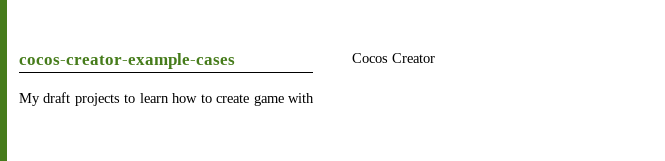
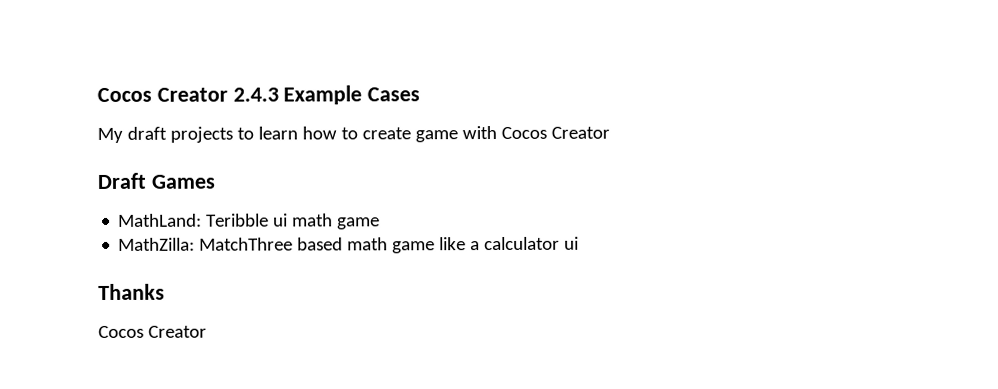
[19,53,235,69] cocos-creator-example-cases -> [97,85,421,105] Cocos Creator 2.4.3 Example Cases
(435, 58) none -> [97,172,215,189] [118,213,381,230] [118,236,580,254] [98,283,165,300] [98,325,207,338] // Draft Games // MathLand: Teribble ui math game // MathZilla: MatchThree based math game like a calculator ui // Thanks // Cocos Creator

